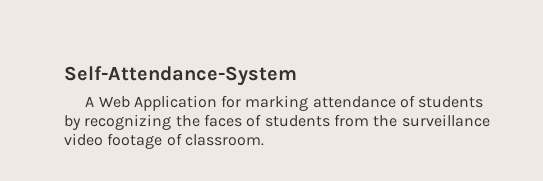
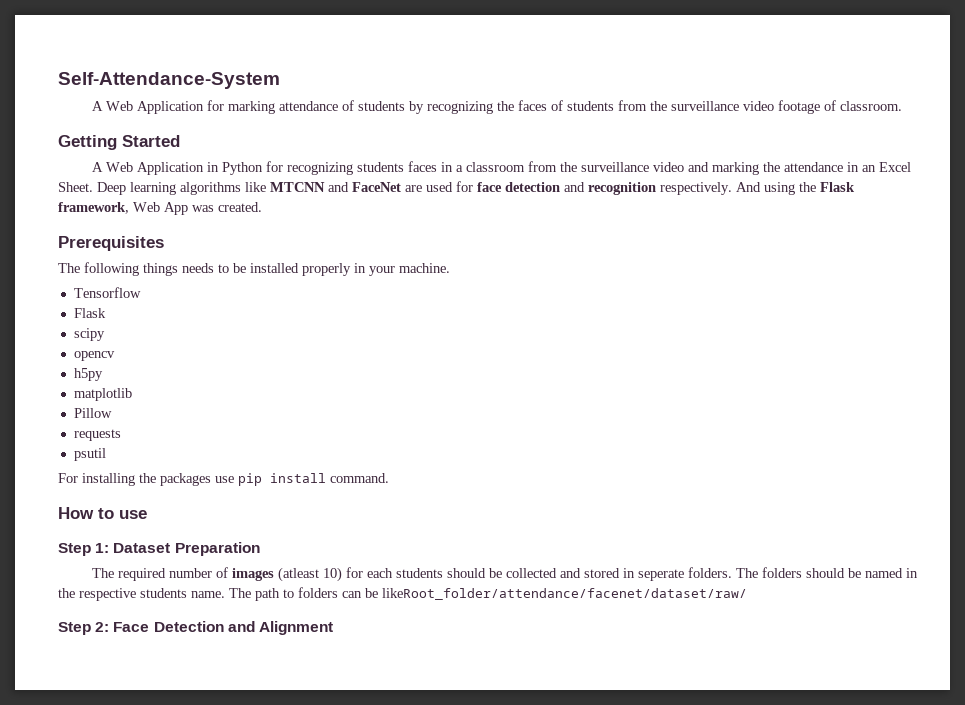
(264, 140) none -> [58,135,180,150] [92,161,912,175] [58,181,855,195] [58,202,262,215] [58,236,164,251] [58,262,450,276] [73,287,141,298] [73,308,106,318] [73,328,105,341] [73,351,115,361] [73,368,103,381] [73,388,132,401] [73,408,112,418] [73,429,121,441] [73,448,106,461] [58,473,389,486] [58,507,147,519] [58,542,260,556] [92,567,919,582] [58,587,747,601] [58,621,333,635] // Getting Started // A Web Application in Python for recognizing students faces in a classroom from the surveillance video and marking the attendance in an Excel Sheet. Deep learning algorithms like MTCNN and FaceNet are used for face detection and recognition respectively. And using the Flask framework, Web App was created. // Prerequisites // The following things needs to be installed properly in your machine. // Tensorflow // Flask // scipy // opencv // h5py // matplotlib // Pillow // requests // psutil // For installing the packages use pip install command. // How to use // Step 1: Dataset Preparation // The required number of images (atleast 10) for each students should be collected and stored in seperate folders. The folders should be named in the respective students name. The path to folders can be likeRoot_folder/attendance/facenet/dataset/raw/ // Step 2: Face Detection and Alignment

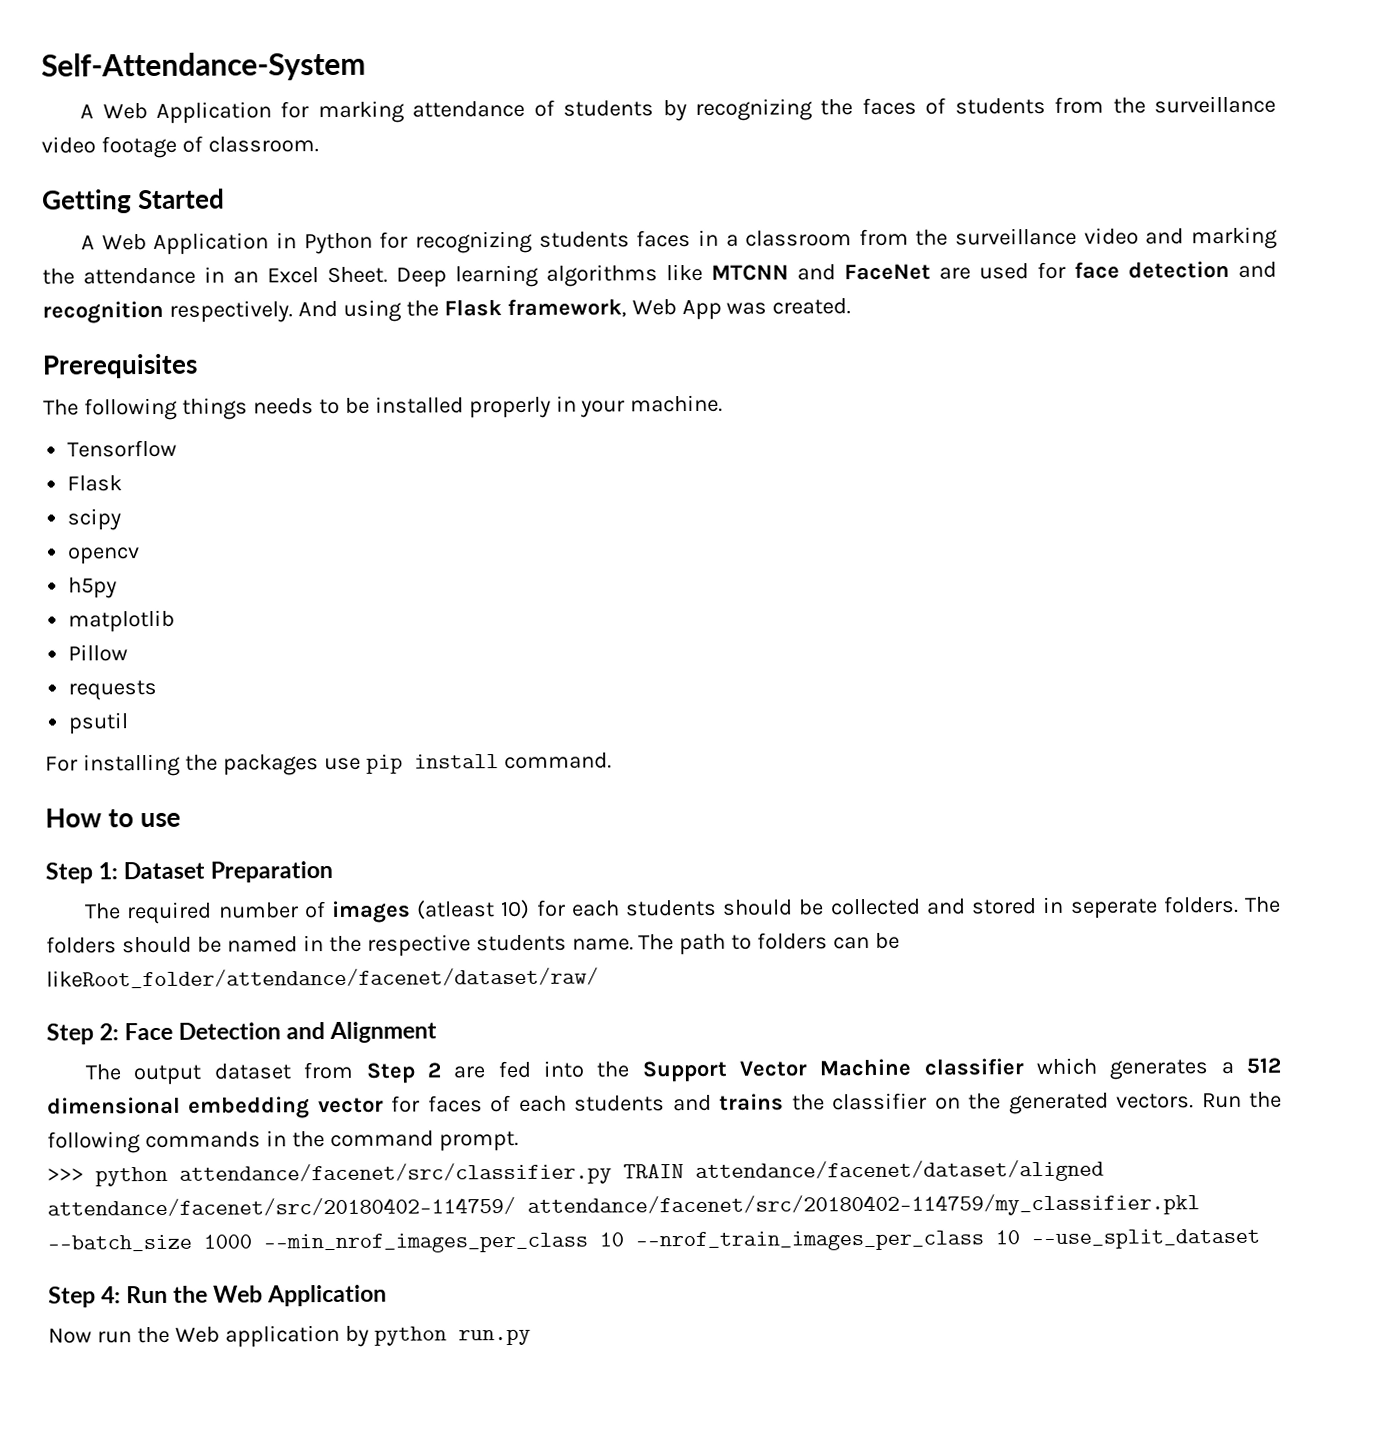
(333, 628) none -> [85,1057,1281,1086] [47,1091,1283,1119] [47,1130,519,1154] [47,1159,1104,1187] [47,1193,1200,1218] [47,1228,1260,1254] [48,1284,388,1308] [48,1324,531,1348] // The output dataset from Step 2 are fed into the Support Vector Machine classifier which generates a 512 dimensional embedding vector for faces of each students and trains the classifier on the generated vectors. Run the following commands in the command prompt. // >>> python attendance/facenet/src/classifier.py TRAIN attendance/facenet/dataset/aligned attendance/facenet/src/20180402-114759/ attendance/facenet/src/20180402-114759/my_classifier.pkl --batch_size 1000 --min_nrof_images_per_class 10 --nrof_train_images_per_class 10 --use_split_dataset // Step 4: Run the Web Application // Now run the Web application by python run.py

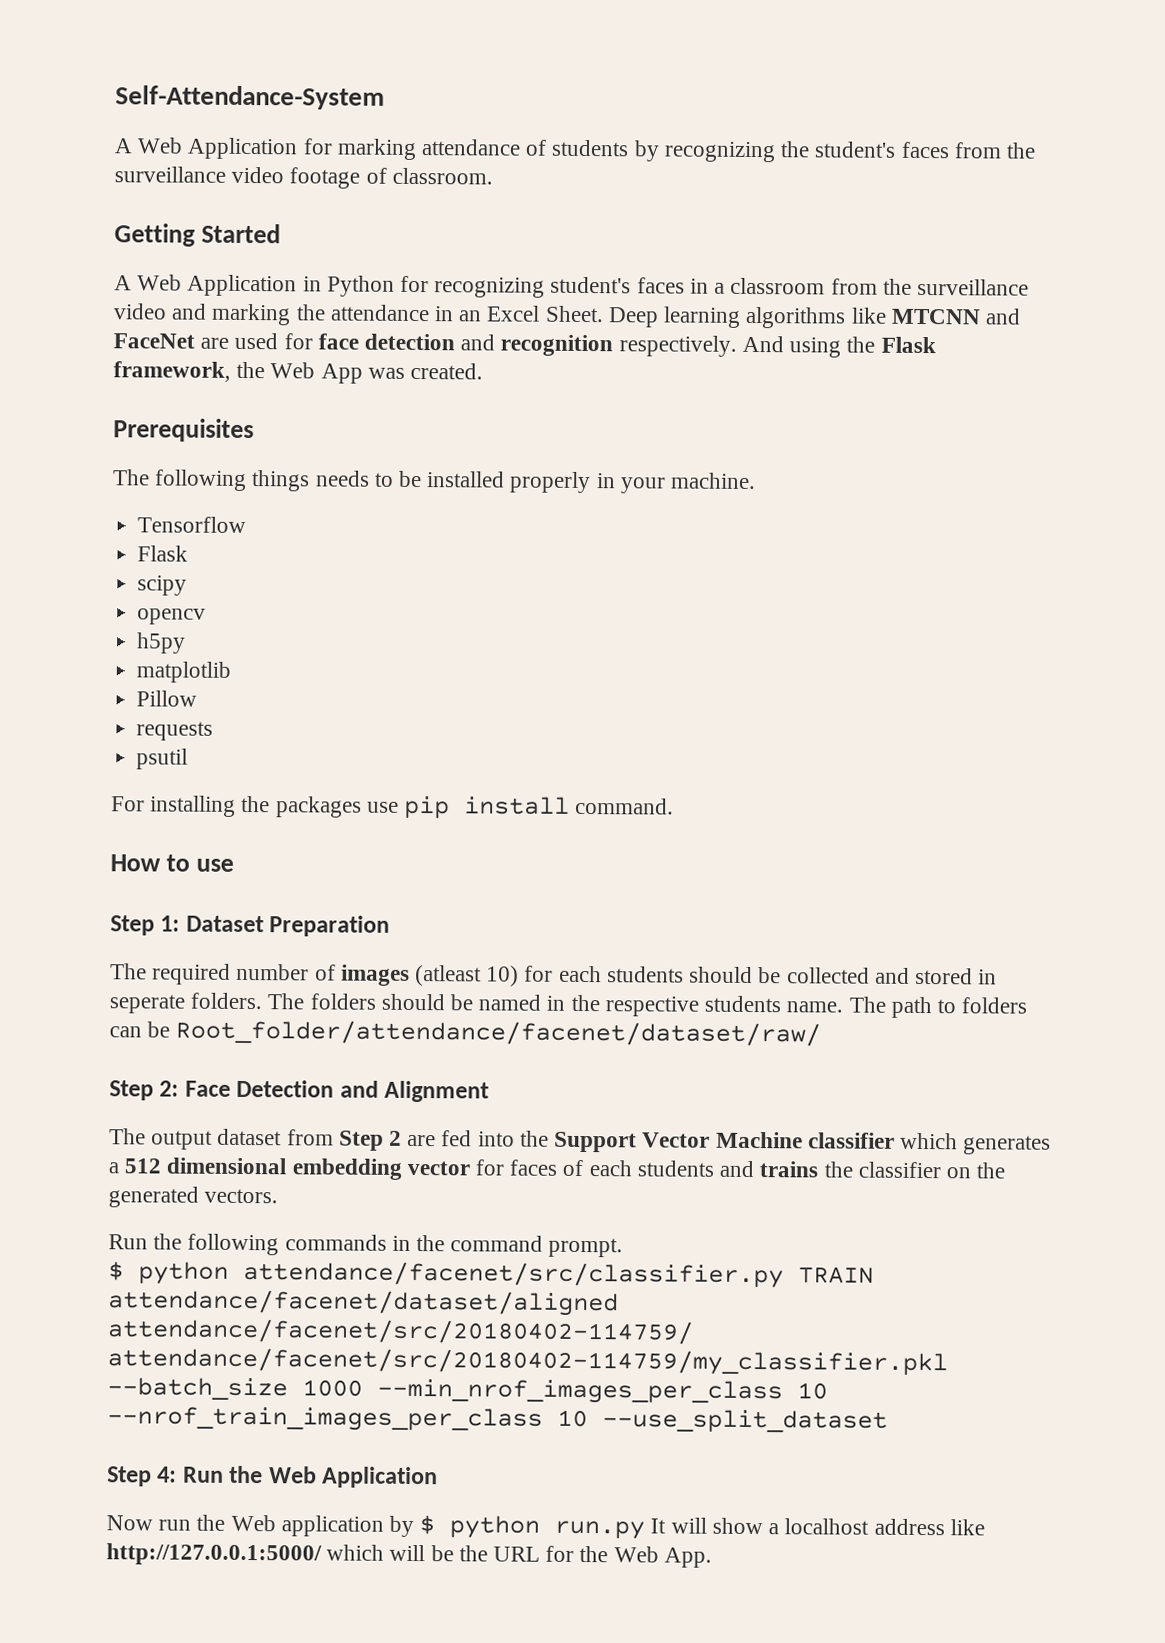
[861,97,1046,116] faces of students -> [814,141,950,159] student's faces
[538,231,630,248] students -> [550,276,632,294] student's
(627, 308) none -> [236,361,266,379] the
[46,967,599,989] likeRoot_folder/attendance/facenet/dataset/raw/ -> [175,1019,822,1047] Root_folder/attendance/facenet/dataset/raw/
(1195, 1101) none -> (279, 1196) //
[47,1168,84,1182] >>> -> [108,1261,124,1281] $
(369, 1336) none -> [419,1515,436,1535] $
(531, 1337) none -> [650,1517,985,1536] [106,1543,712,1568] It will show a localhost address like http://127.0.0.1:5000/ which will be the URL for the Web App.

